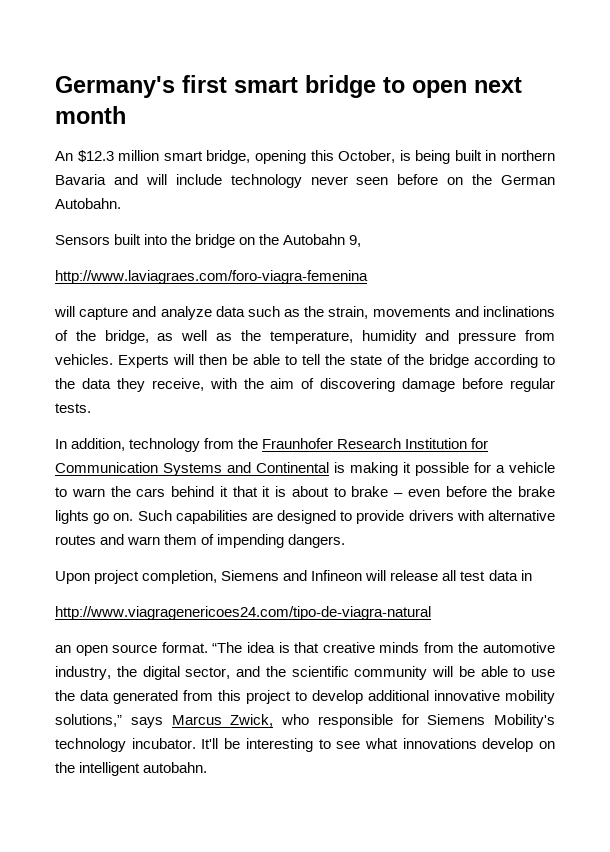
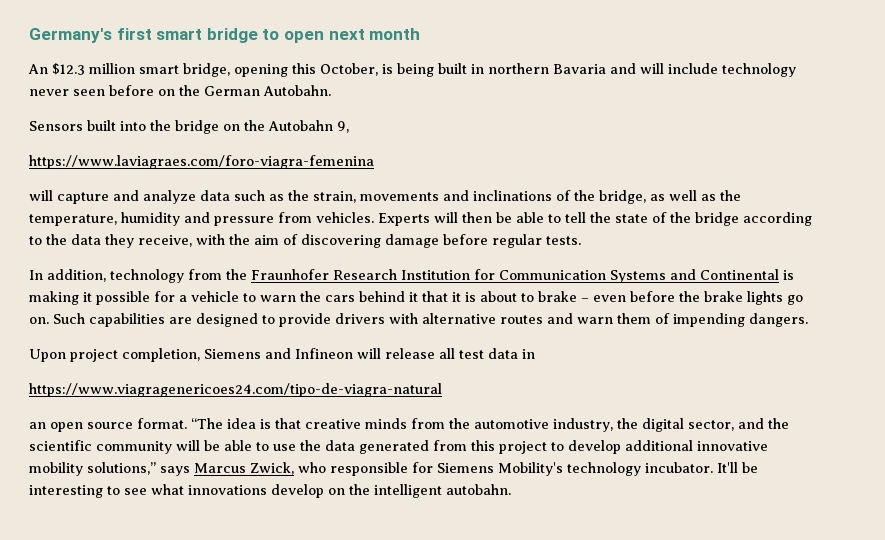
[55,270,368,284] http://www.laviagraes.com/foro-viagra-femenina -> [29,155,374,169] https://www.laviagraes.com/foro-viagra-femenina
[55,606,431,620] http://www.viagragenericoes24.com/tipo-de-viagra-natural -> [29,383,442,397] https://www.viagragenericoes24.com/tipo-de-viagra-natural

